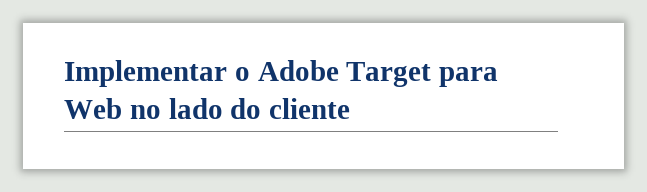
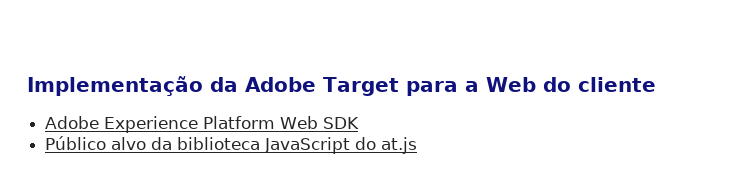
[64,60,250,87] Implementar o -> [27,76,238,96] Implementação da
[64,98,223,119] Web no lado -> [464,77,536,92] a Web
(351, 108) none -> [45,116,360,133] [45,136,418,154] // Adobe Experience Platform Web SDK // Público alvo da biblioteca JavaScript do at.js

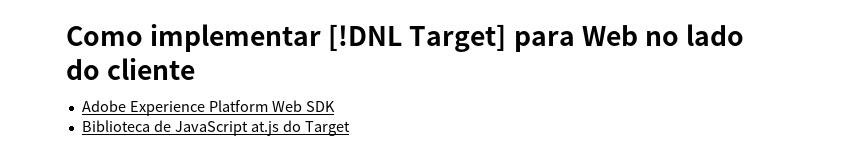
[27,76,536,96] Implementação da Adobe Target para a Web -> [66,24,745,52] Como implementar [!DNL Target] para Web no lado
[45,136,418,154] Público alvo da biblioteca JavaScript do at.js -> [81,120,350,136] Biblioteca de JavaScript at.js do Target

